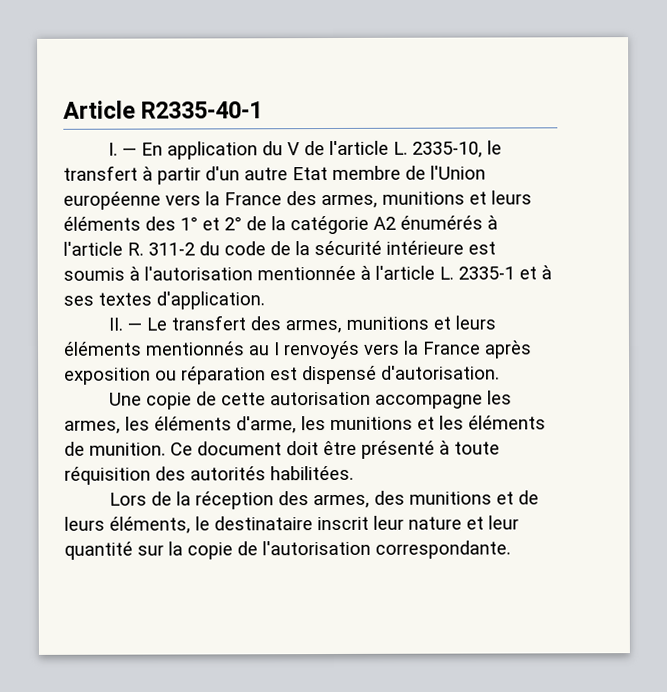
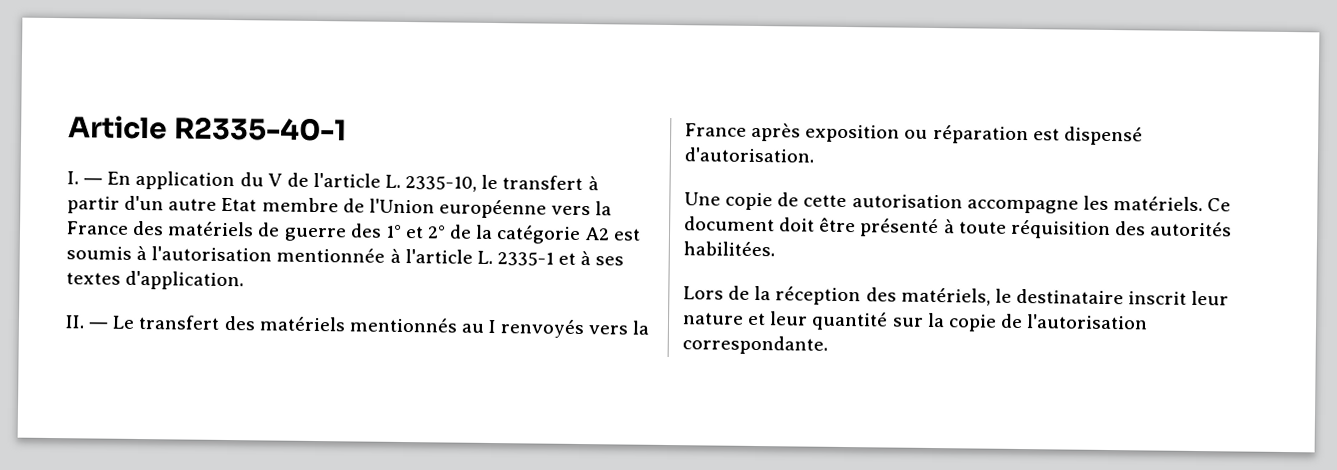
[321,190,532,209] [63,216,141,231] armes, munitions et leurs éléments -> [167,221,347,242] matériels de guerre
[400,215,498,230] [63,240,464,256] énumérés à l'article R. 311-2 du code de la sécurité intérieure -> (610, 234) none
[284,315,496,334] [63,341,142,356] armes, munitions et leurs éléments -> [258,316,346,332] matériels
[64,415,546,434] [64,441,166,456] armes, les éléments d'arme, les munitions et les éléments de munition. -> [1112,196,1203,212] matériels.
[312,490,539,509] [64,516,191,534] armes, des munitions et de leurs éléments, -> [900,287,991,306] matériels,

